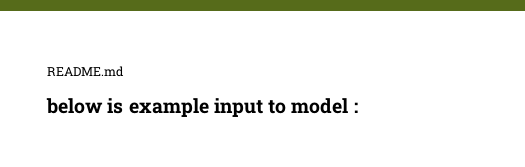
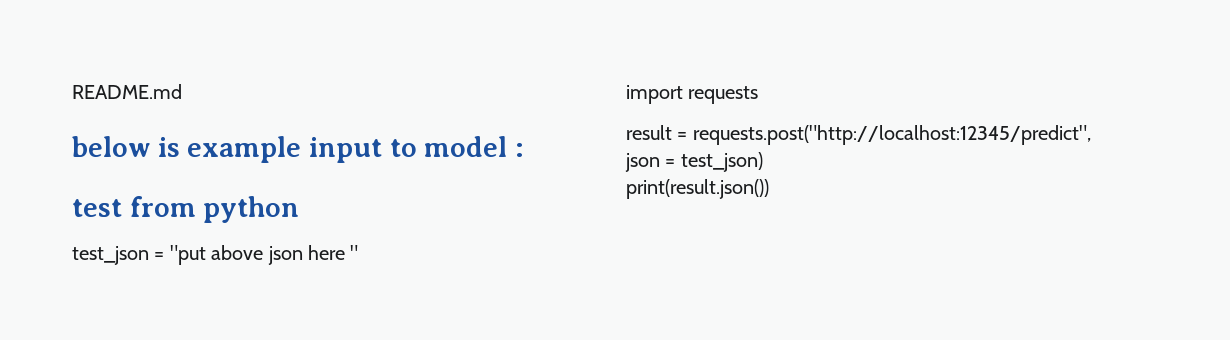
(358, 107) none -> [72,196,300,223] [72,245,359,265] [626,85,759,104] [626,125,1091,145] [625,152,763,172] [626,179,769,199] // test from python // test_json = "put above json here " // import requests // result = requests.post("http://localhost:12345/predict", // json = test_json) // print(result.json())

